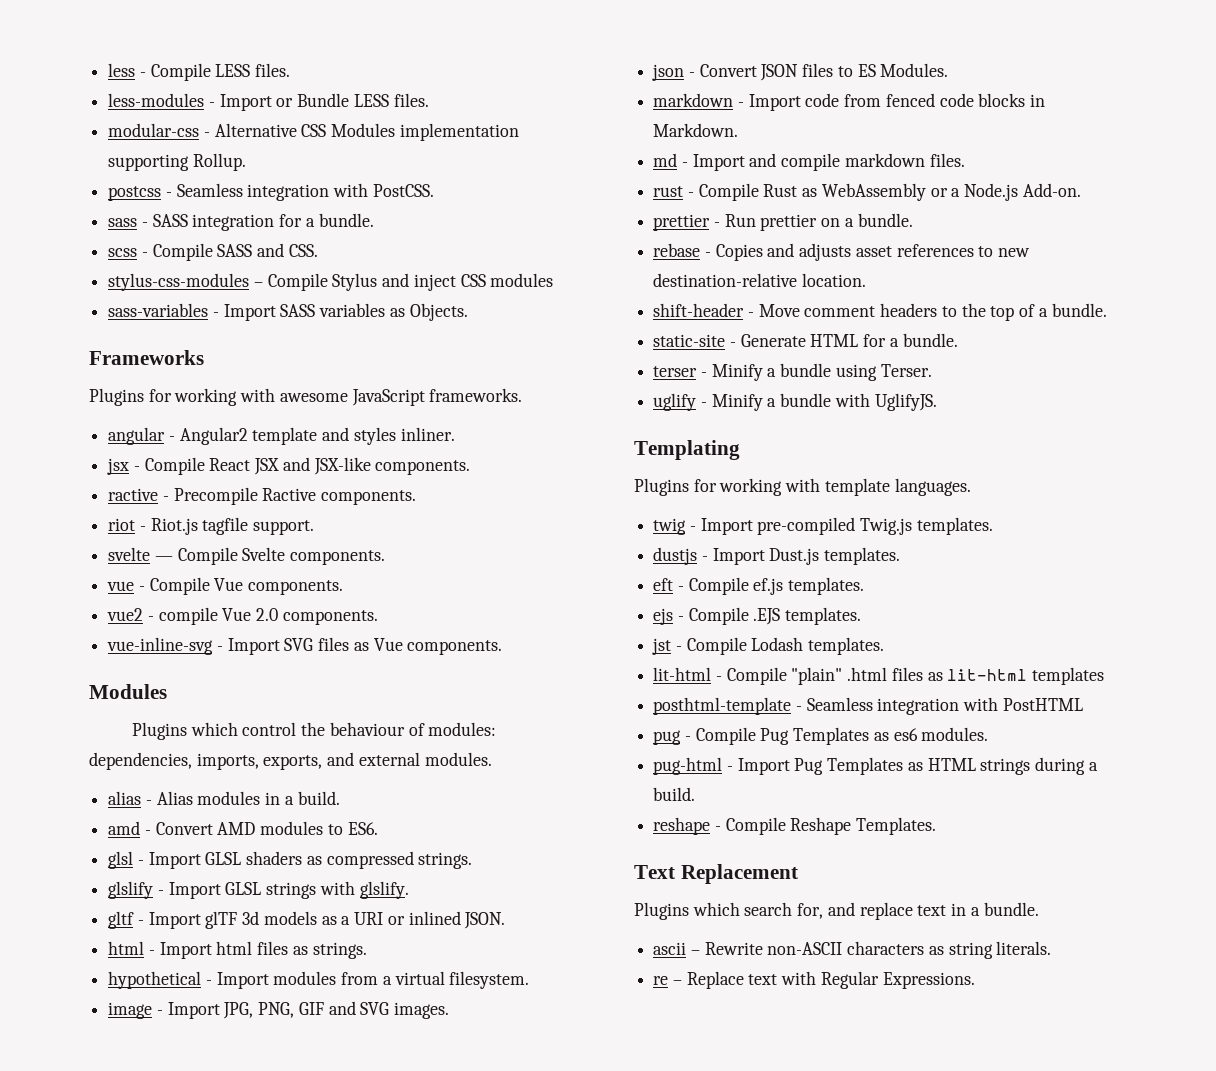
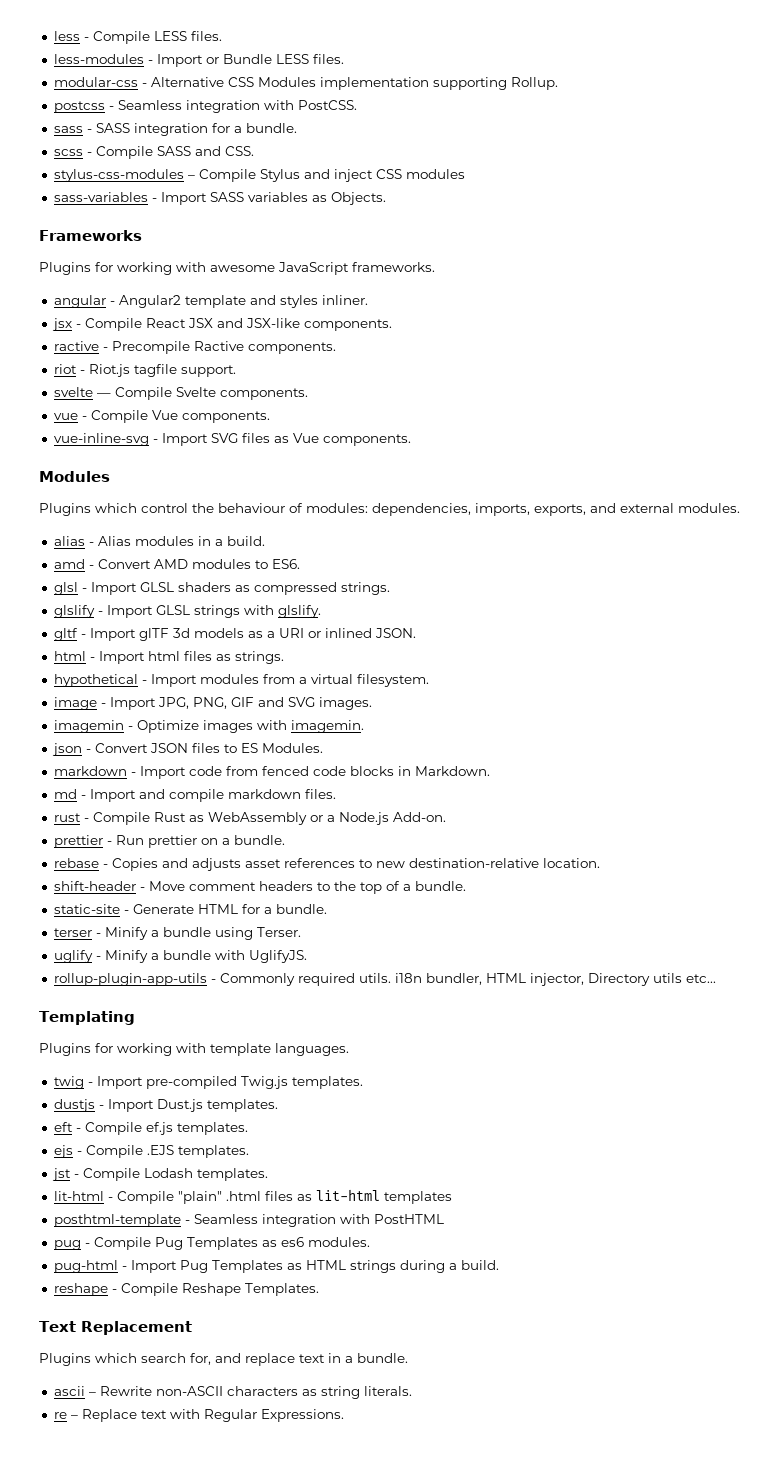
[107,607,378,625] // vue2 - compile Vue 2.0 components. -> (270, 417) none
(450, 1010) none -> [53,720,364,733] // imagemin - Optimize images with imagemin.
(937, 402) none -> [53,973,716,986] // rollup-plugin-app-utils - Commonly required utils. i18n bundler, HTML injector, Directory utils etc...

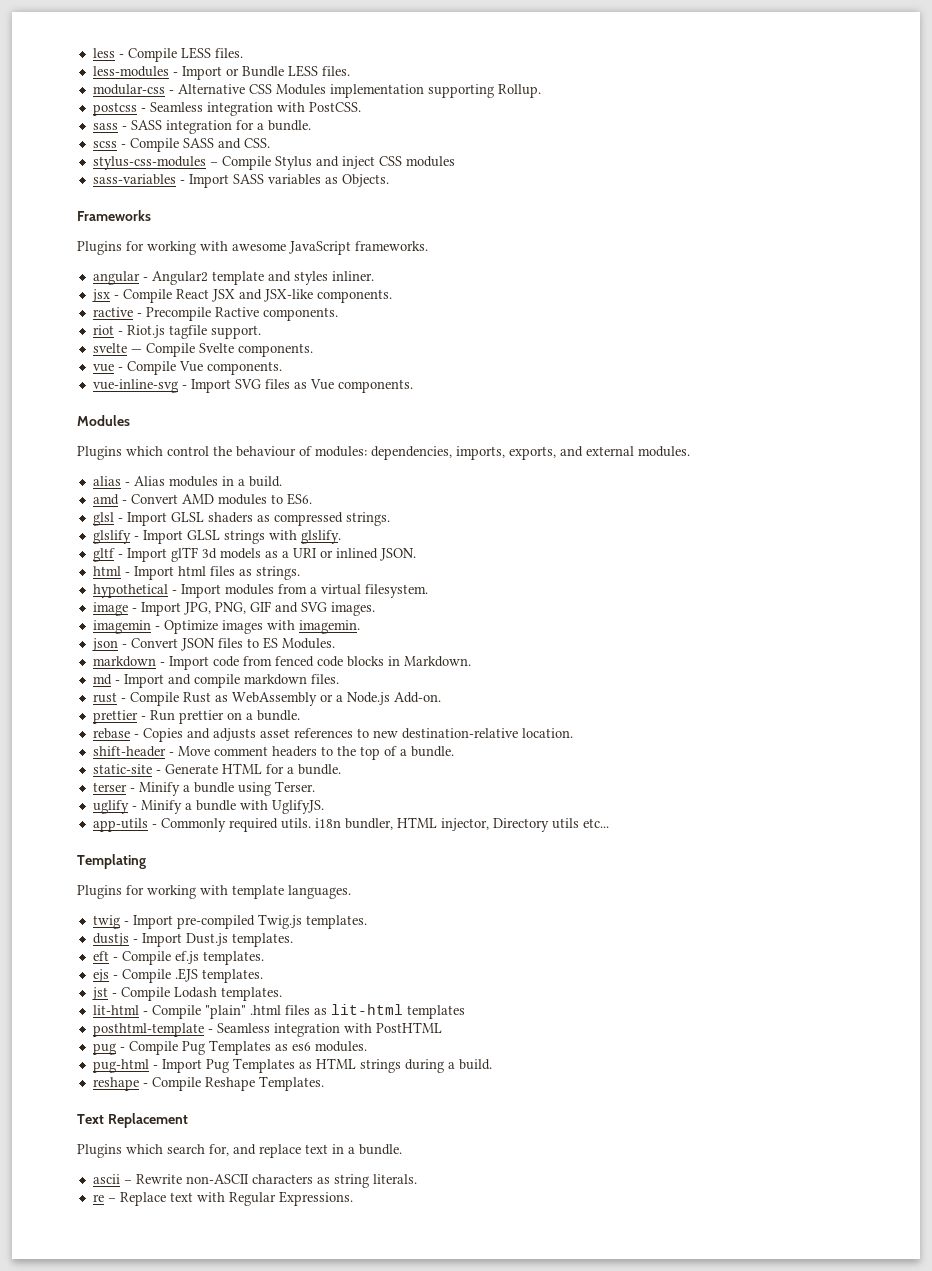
[53,973,207,986] rollup-plugin-app-utils -> [92,818,148,832] app-utils

